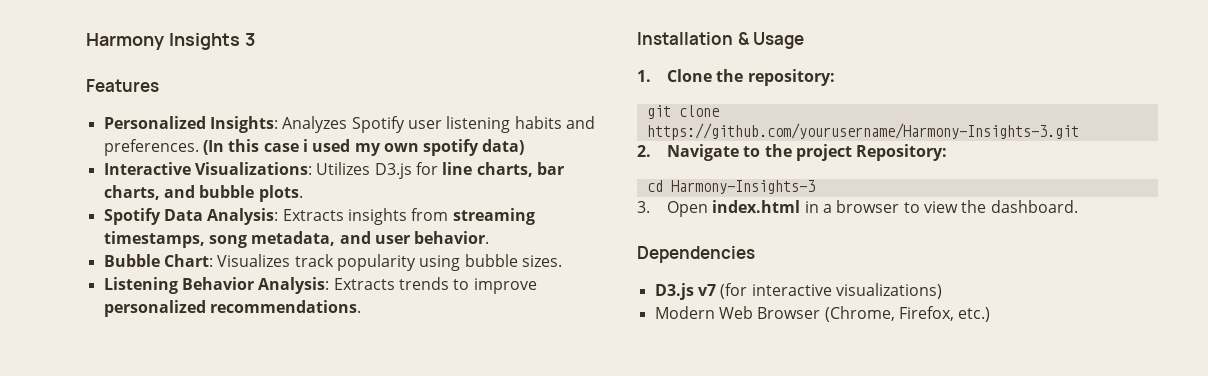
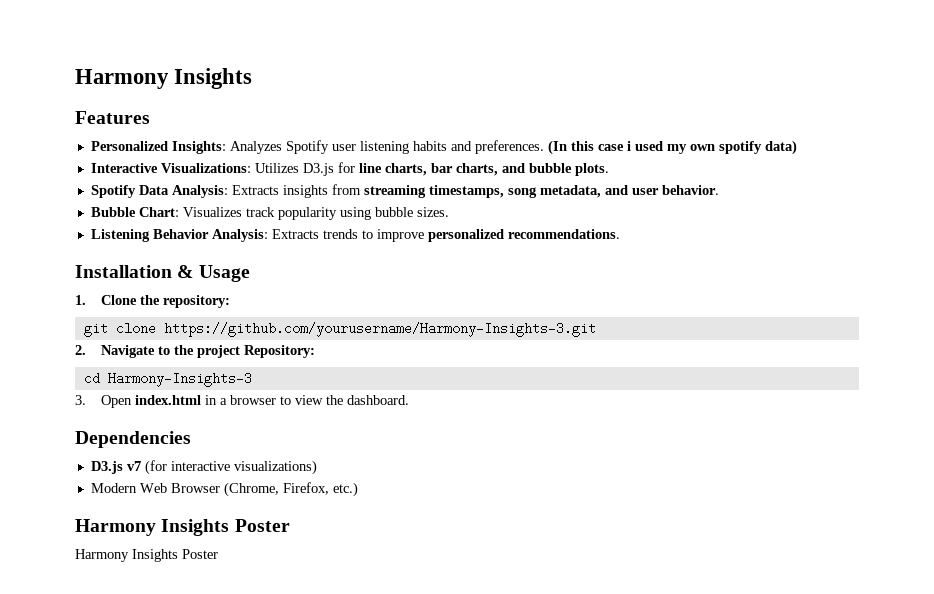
[86,33,255,50] Harmony Insights 3 -> [75,68,253,89] Harmony Insights
(991, 314) none -> [75,519,290,536] [75,549,218,562] // Harmony Insights Poster // Harmony Insights Poster

